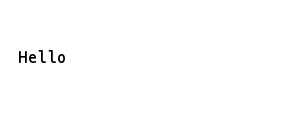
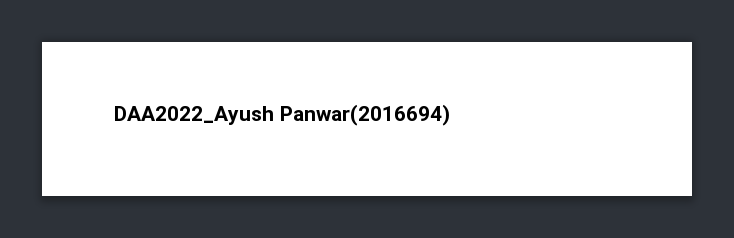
[18,50,66,63] Hello -> [114,104,450,126] DAA2022_Ayush Panwar(2016694)

